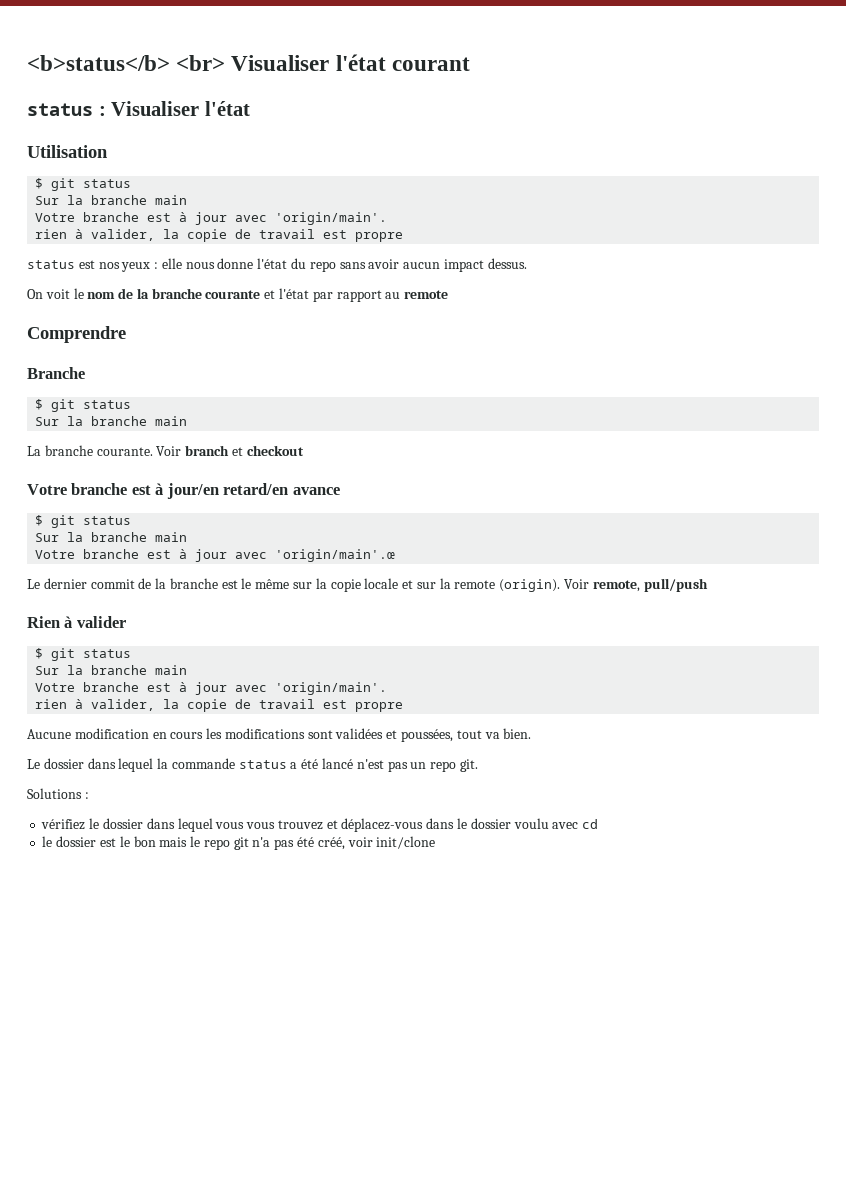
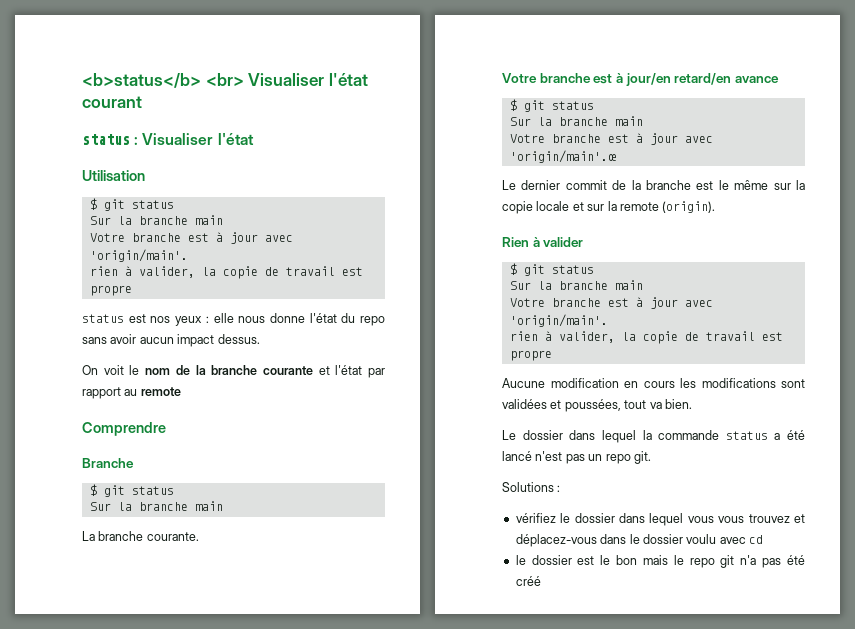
[156,445,304,456] Voir branch et checkout -> (199, 536) none
[564,578,708,592] Voir remote, pull/push -> (716, 207) none
[317,836,436,850] créé, voir init/clone -> [515,576,541,586] créé

